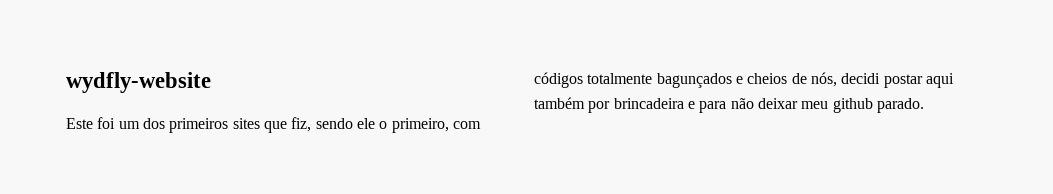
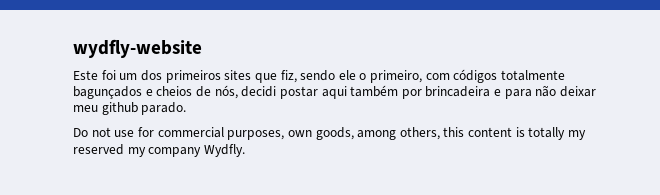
(924, 105) none -> [73,127,587,140] [73,144,245,157] // Do not use for commercial purposes, own goods, among others, this content is totally my reserved my company Wydfly.

